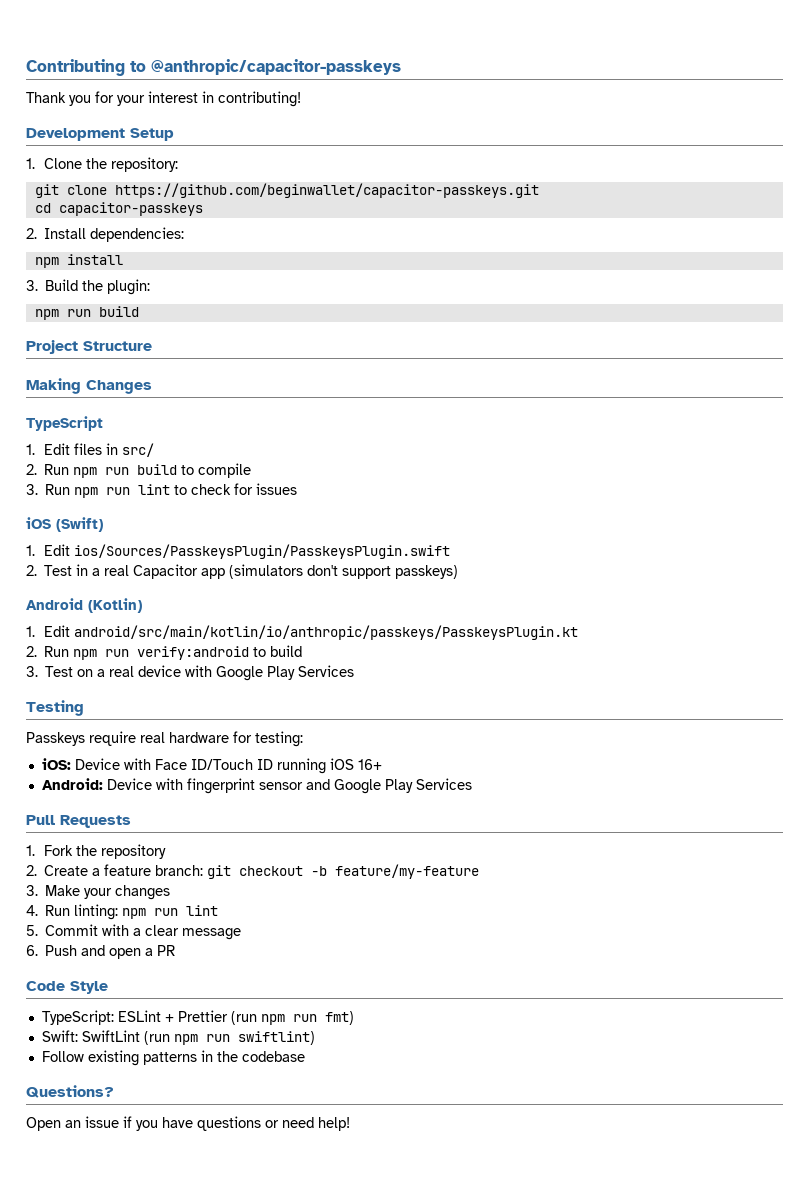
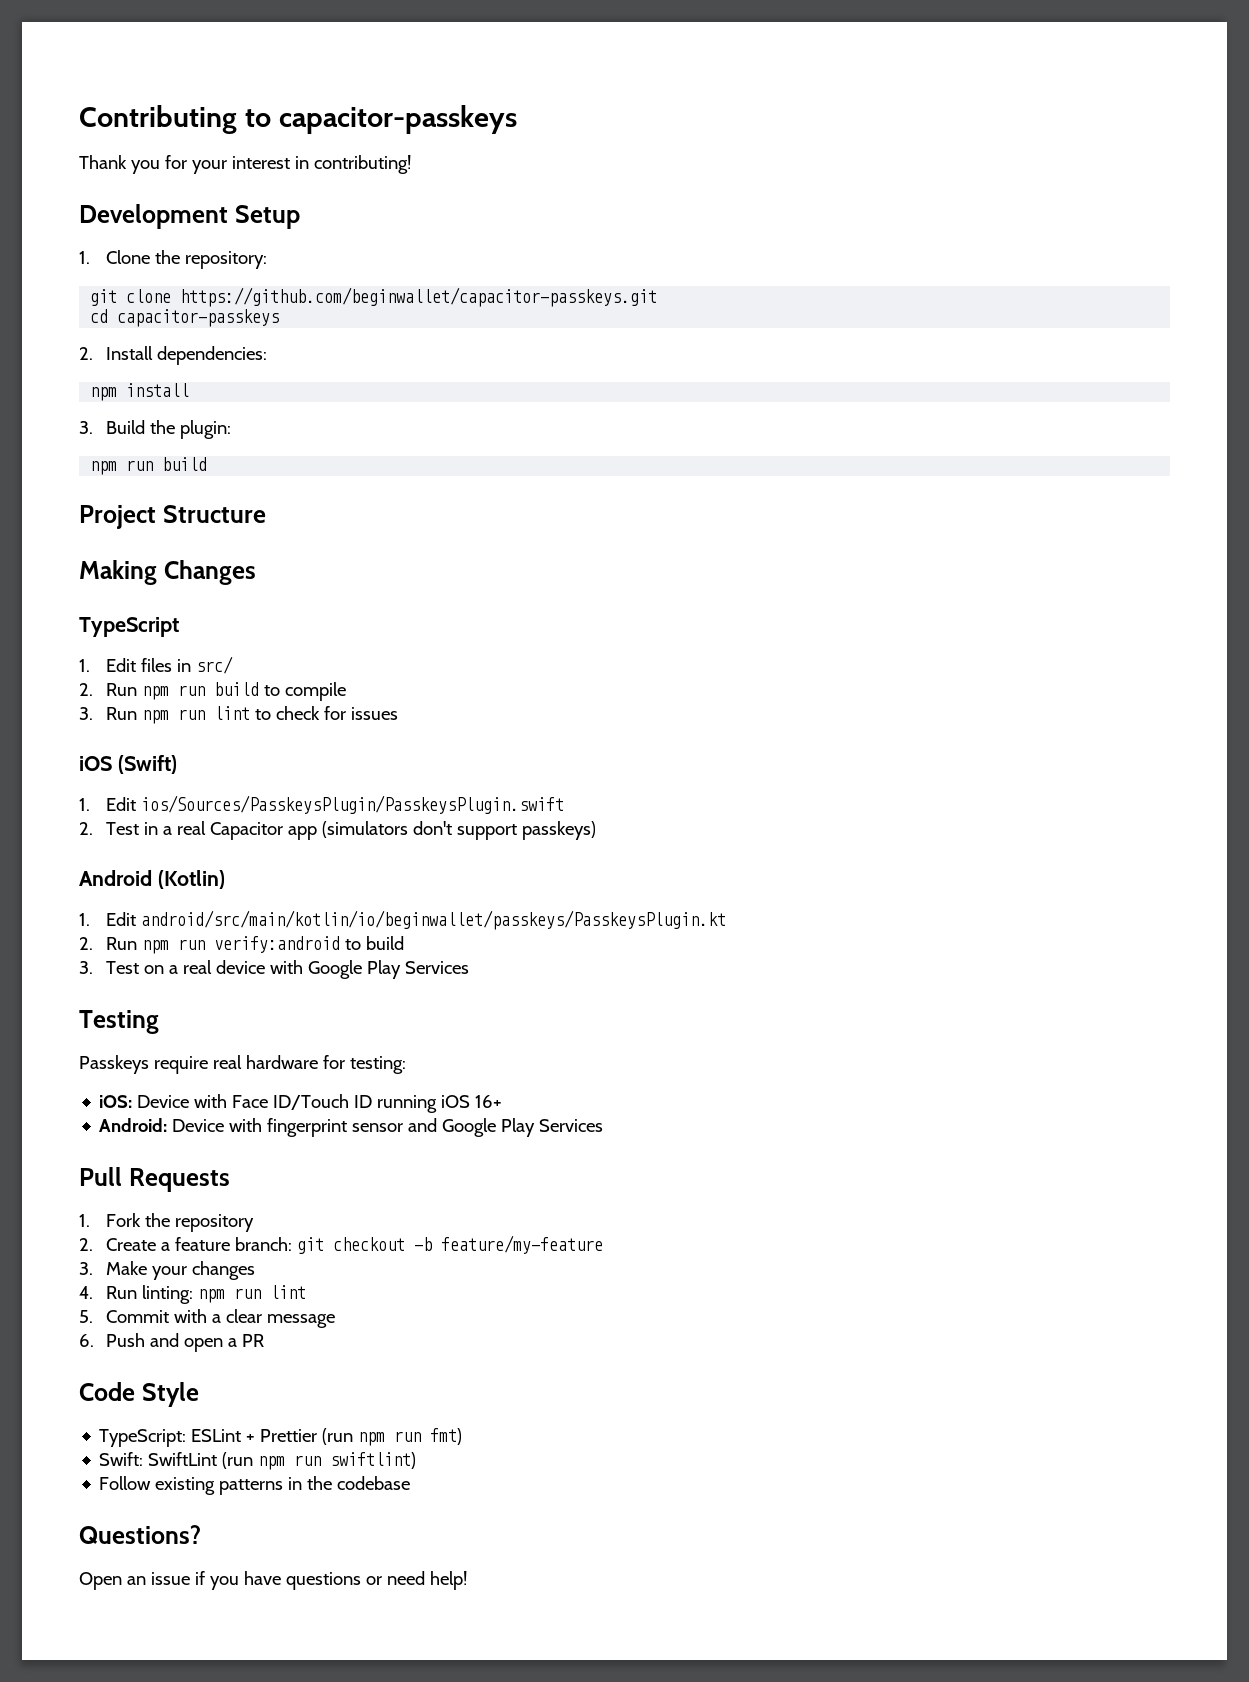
[151,59,401,75] @anthropic/capacitor-passkeys -> [278,105,517,134] capacitor-passkeys
[74,625,579,640] android/src/main/kotlin/io/anthropic/passkeys/PasskeysPlugin.kt -> [140,910,726,930] android/src/main/kotlin/io/beginwallet/passkeys/PasskeysPlugin.kt

